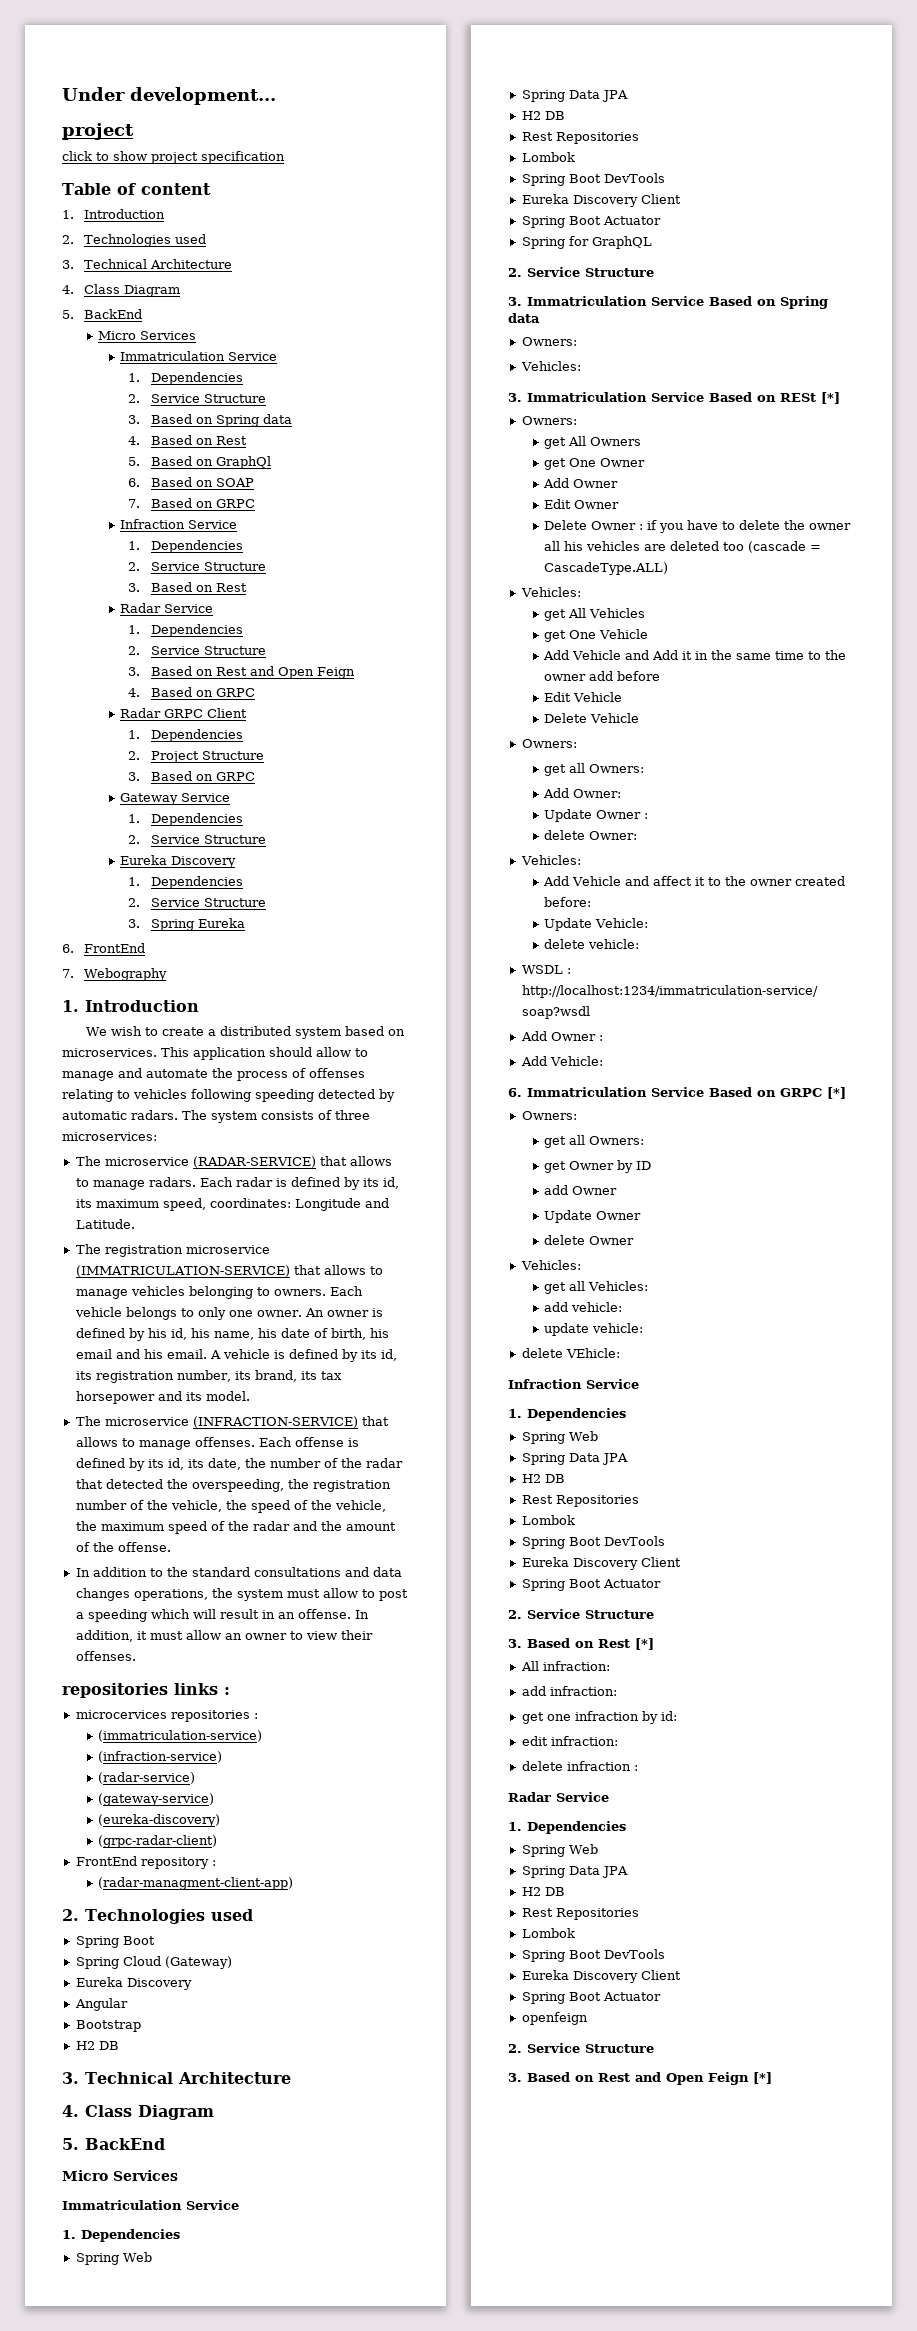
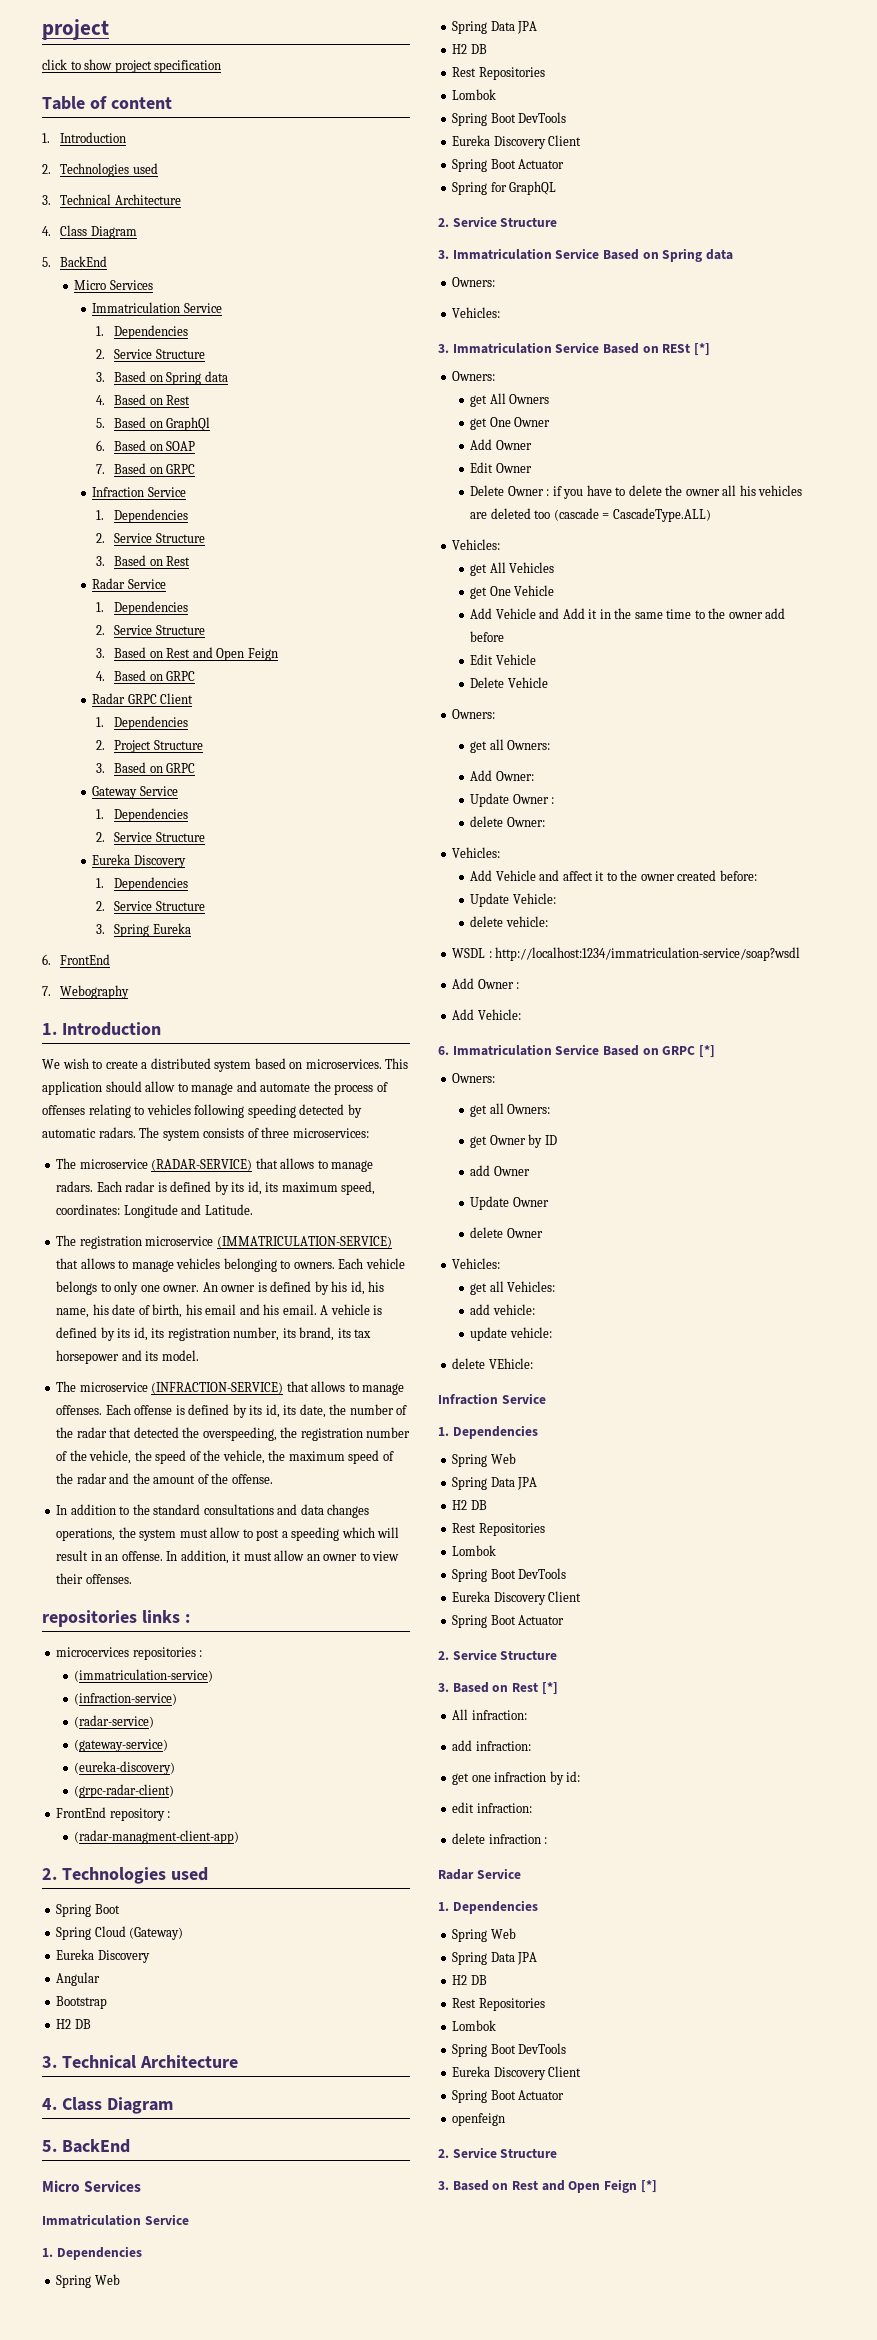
[62,87,276,105] Under development... // -> (42, 29) none

